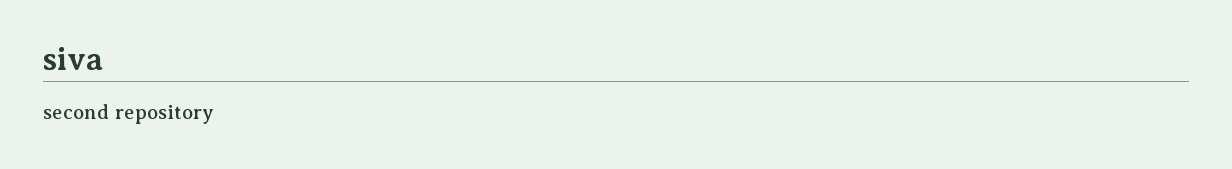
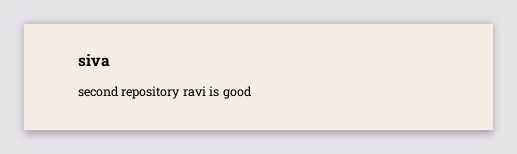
(214, 114) none -> [182,86,252,99] ravi is good

